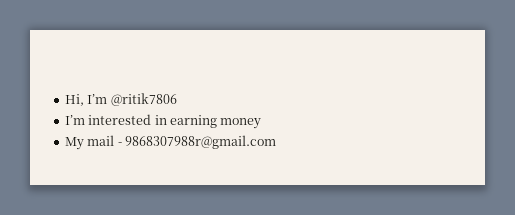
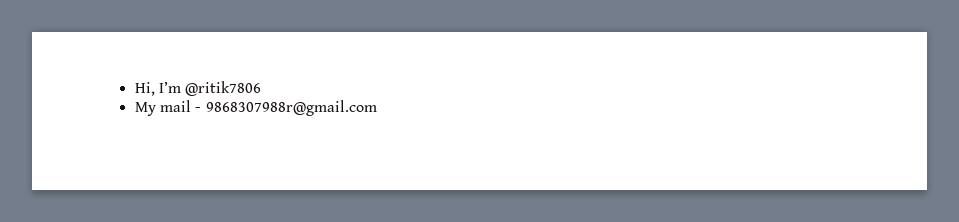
[64,114,262,129] // I’m interested in earning money -> (262, 88) none

